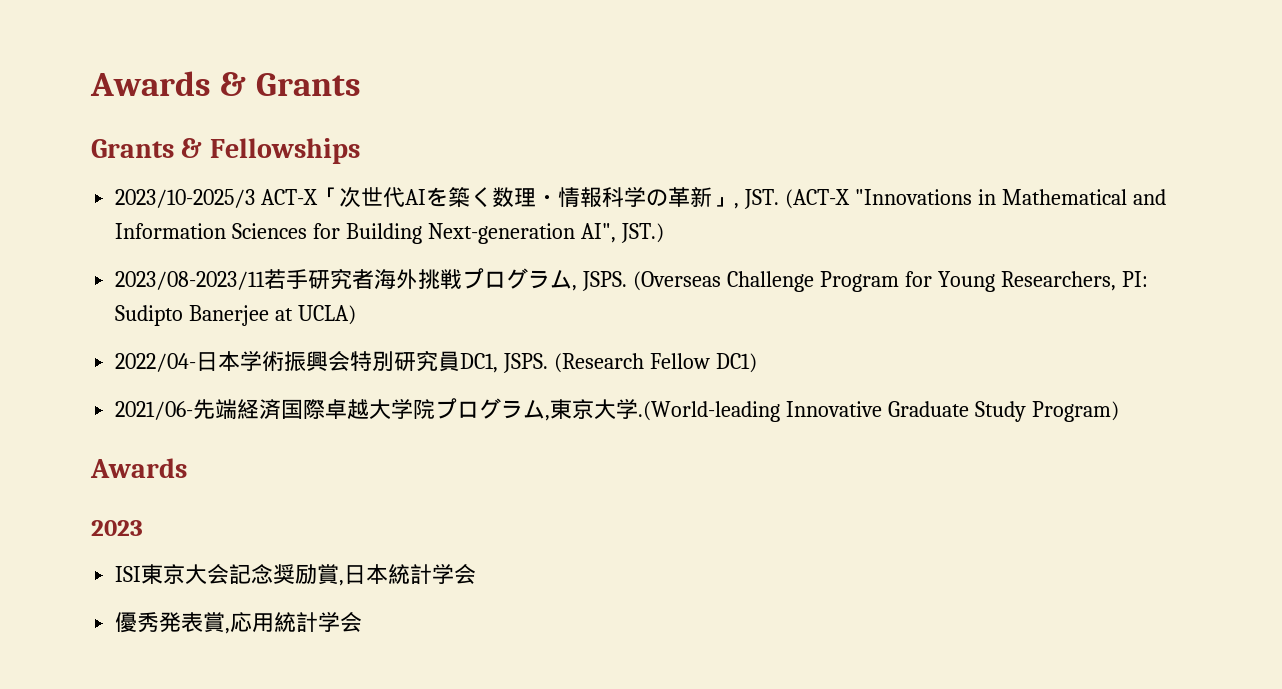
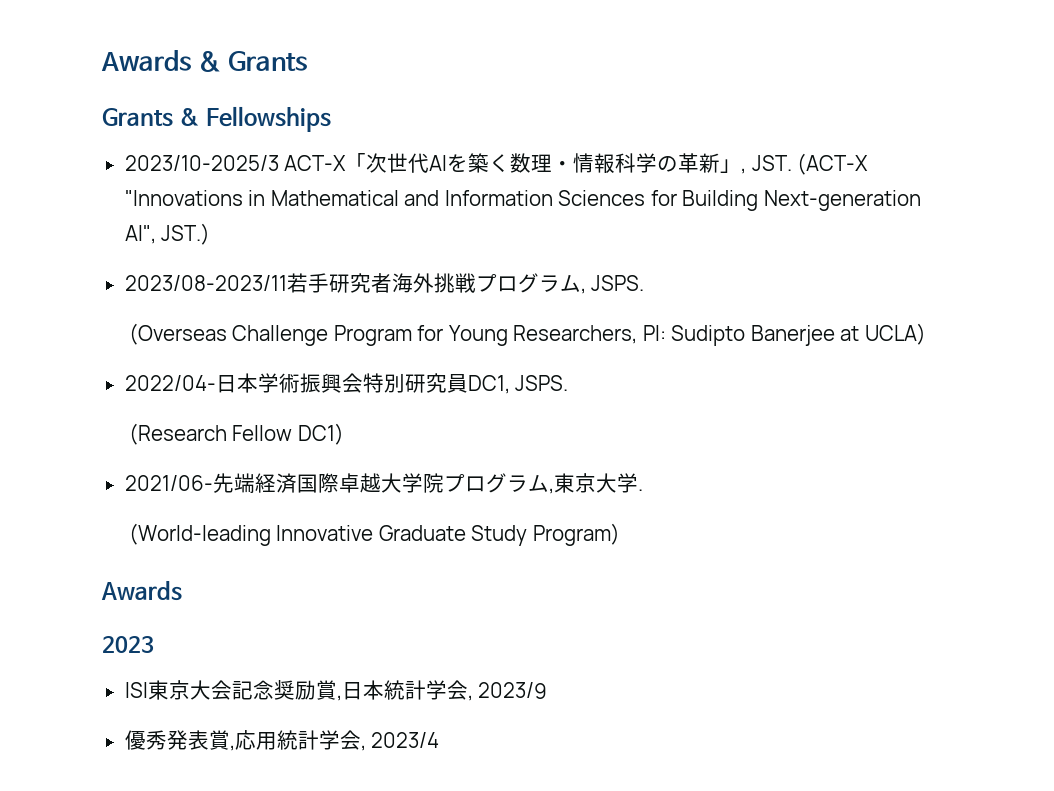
(628, 281) none -> (645, 283) //
(549, 363) none -> (569, 383) //
[638,401,781,422] .(World-leading -> [637,489,643,491] [128,523,271,546] . // (World-leading
(477, 574) none -> [467,682,548,701] , 2023/9
(363, 622) none -> [360,732,440,751] , 2023/4

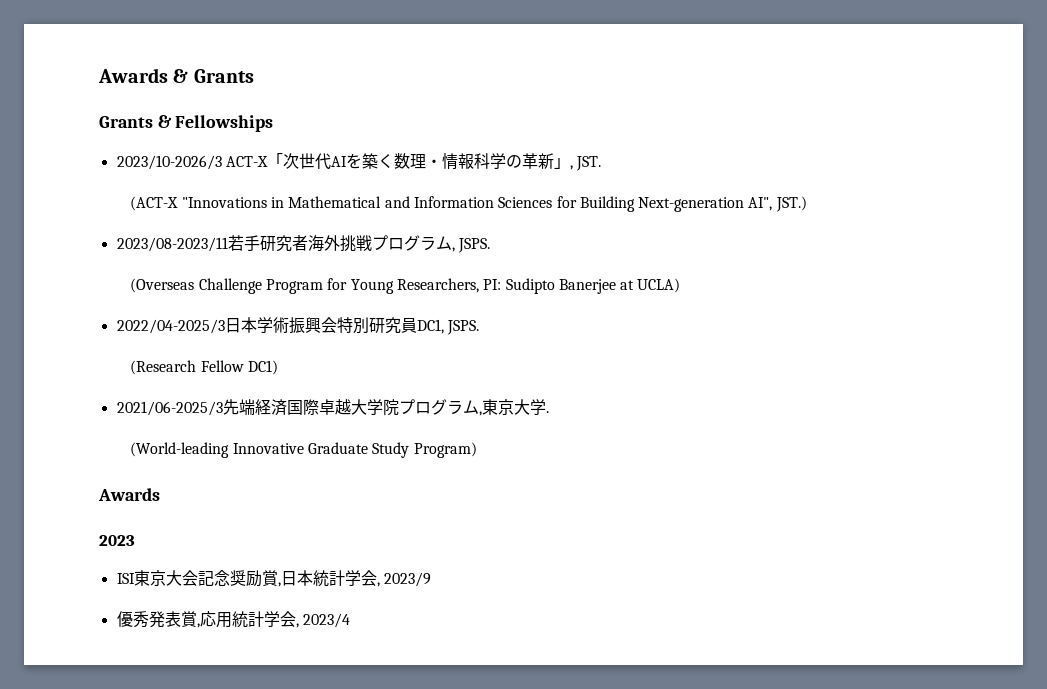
[124,155,279,171] 2023/10-2025/3 -> [116,155,222,170] 2023/10-2026/3
(792, 163) none -> (602, 163) //
[124,375,216,391] 2022/04- -> [116,319,225,334] 2022/04-2025/3
[124,475,213,491] 2021/06- -> [116,401,223,416] 2021/06-2025/3

